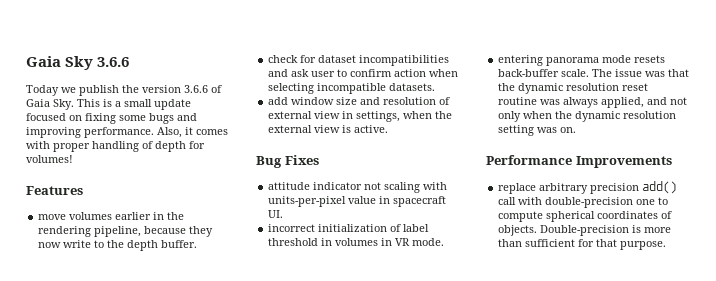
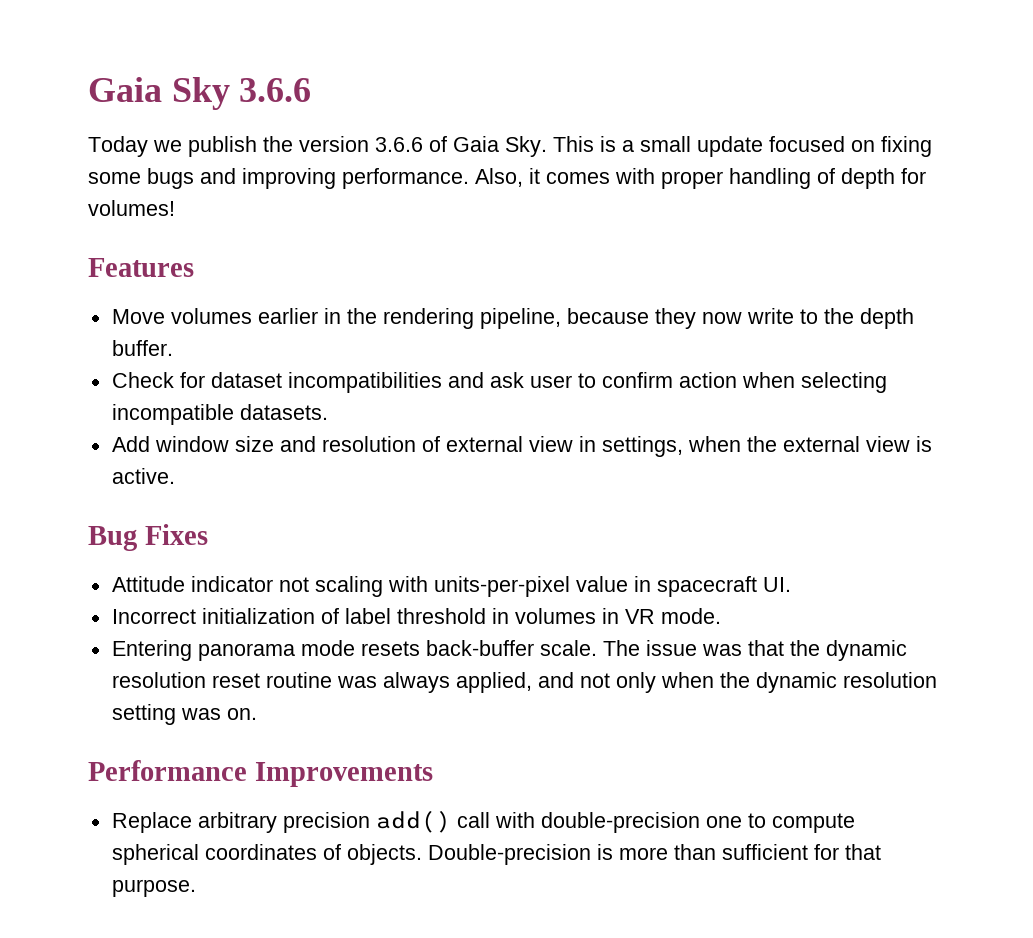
[38,214,67,220] move -> [111,309,165,324] Move
[268,55,299,63] check -> [111,372,174,388] Check
[268,97,289,105] add -> [111,436,150,452] Add
[268,182,311,190] attitude -> [111,576,185,592] Attitude
[268,224,316,232] incorrect -> [111,609,196,624] Incorrect
[498,55,544,66] entering -> [111,640,192,661] Entering
[498,183,537,194] replace -> [111,812,192,833] Replace

